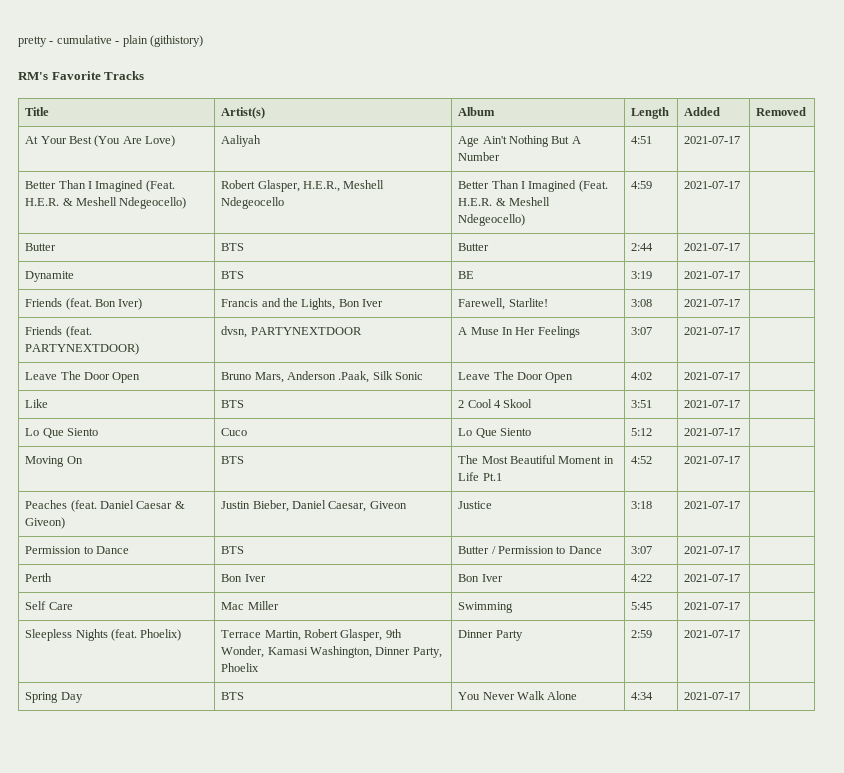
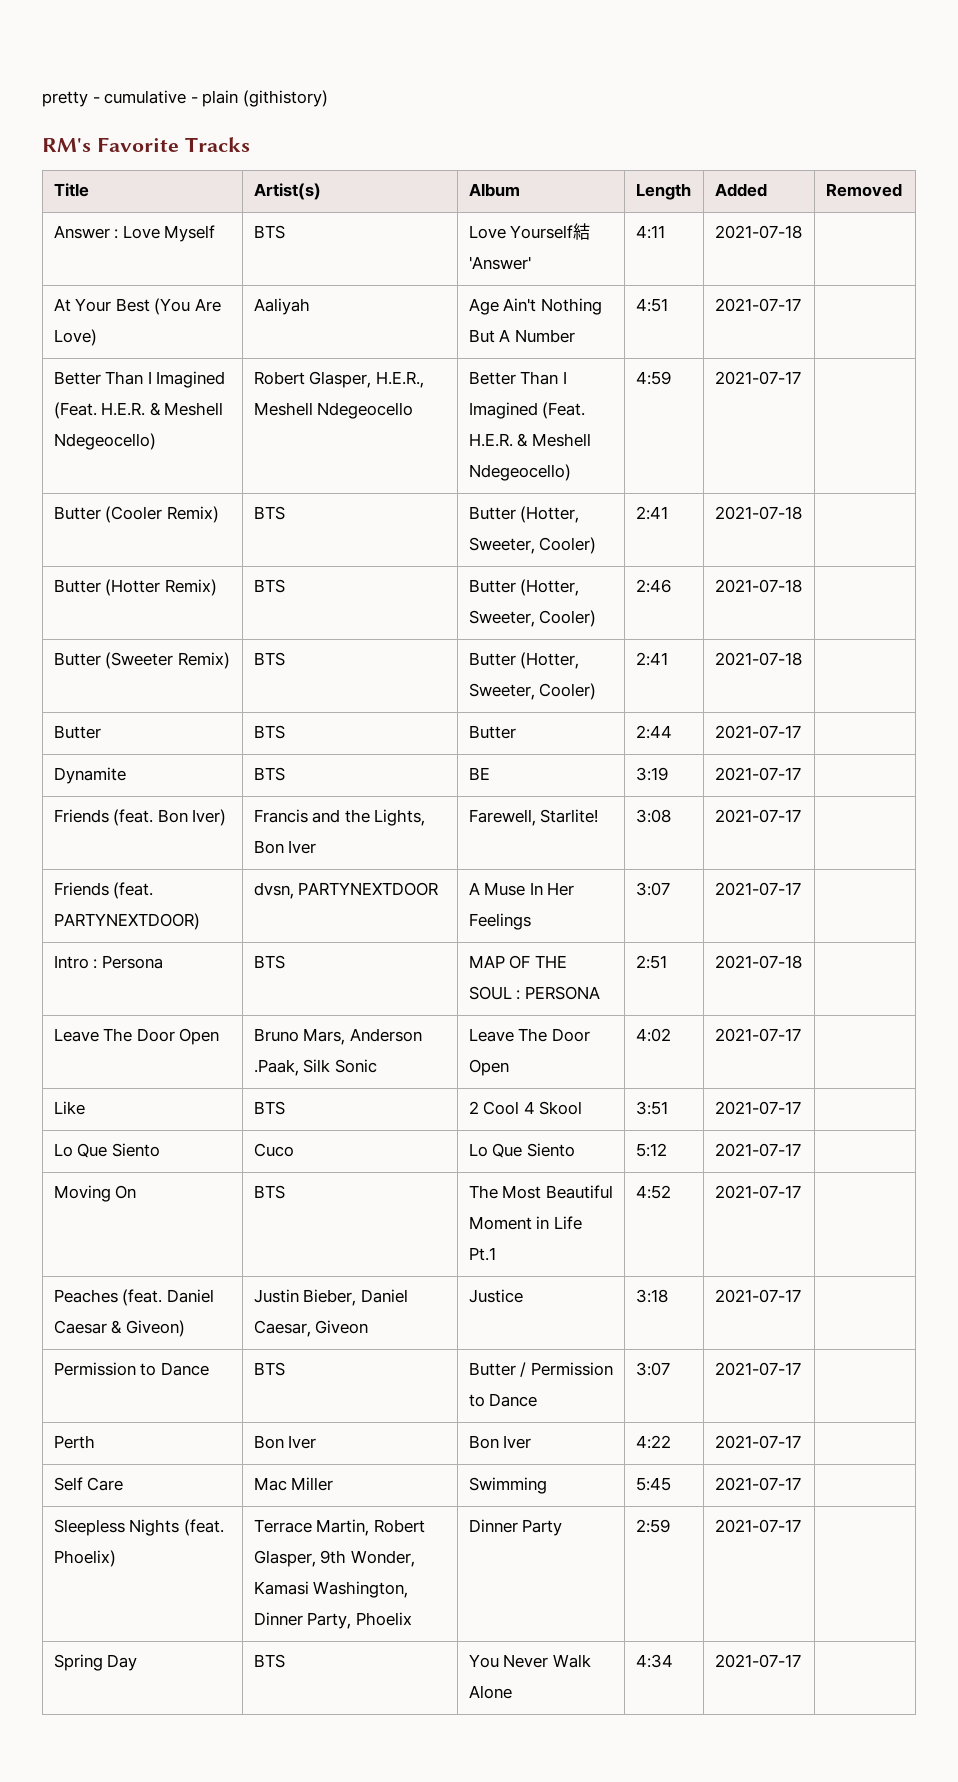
(807, 111) none -> [53,225,216,242] [253,225,285,239] [468,223,591,240] [468,256,531,270] [635,225,665,239] [714,225,802,239] // Answer : Love Myself | BTS | Love Yourself結'Answer' | 4:11 | 2021-07-18 |
(741, 185) none -> [53,506,219,523] [253,506,285,520] [468,506,580,523] [468,537,597,554] [635,506,668,520] [714,506,802,520] [53,579,217,596] [253,579,285,593] [468,579,580,596] [468,610,597,627] [635,579,671,593] [714,579,802,593] [53,652,230,669] [253,652,285,666] [468,652,580,669] [468,683,597,700] [635,652,668,666] [714,652,802,666] // Butter (Cooler Remix) | BTS | Butter (Hotter, Sweeter, Cooler) | 2:41 | 2021-07-18 | // Butter (Hotter Remix) | BTS | Butter (Hotter, Sweeter, Cooler) | 2:46 | 2021-07-18 | // Butter (Sweeter Remix) | BTS | Butter (Hotter, Sweeter, Cooler) | 2:41 | 2021-07-18 |
(741, 331) none -> [53,955,163,969] [253,955,285,969] [468,955,567,969] [468,986,600,1000] [635,955,667,969] [714,955,802,969] // Intro : Persona | BTS | MAP OF THE SOUL : PERSONA | 2:51 | 2021-07-18 |

